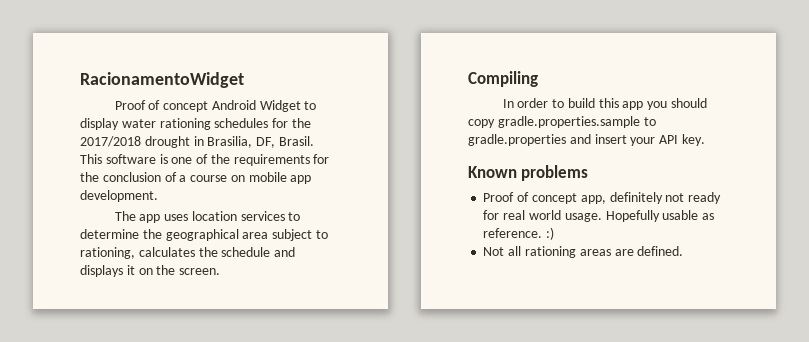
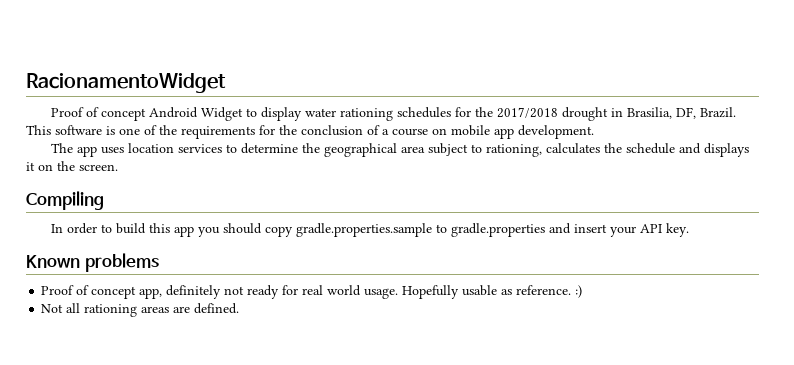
[278,136,314,146] Brasil. -> [700,107,737,118] Brazil.

